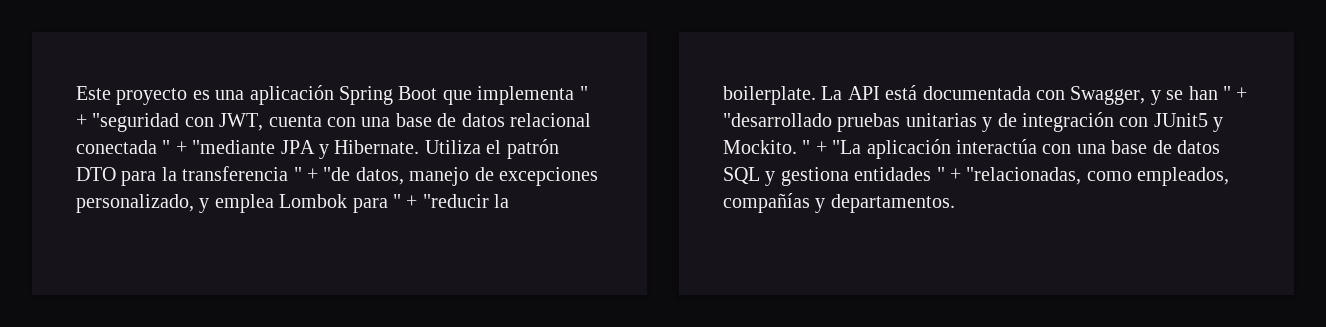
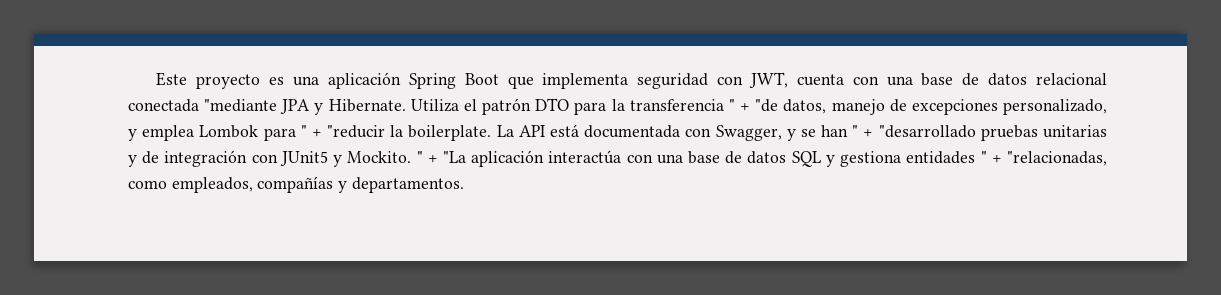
[579,86,588,100] [76,113,180,132] " + "seguridad -> [637,73,709,89] seguridad
[162,140,187,154] " + -> (199, 105) none

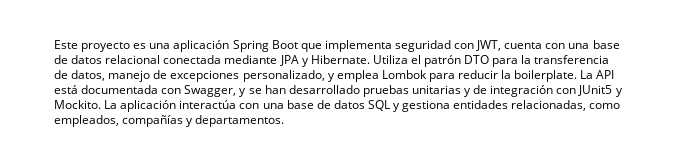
[204,99,278,112] "mediante -> [224,55,278,64] mediante
[728,99,779,112] " + "de -> [54,70,68,79] de
[300,125,386,138] " + "reducir -> [458,70,499,79] reducir
[852,125,976,138] " + "desarrollado -> [288,85,360,94] desarrollado
[416,151,466,163] " + "La -> [104,100,118,109] La
[980,151,1108,166] " + "relacionadas, -> [511,100,587,111] relacionadas,

